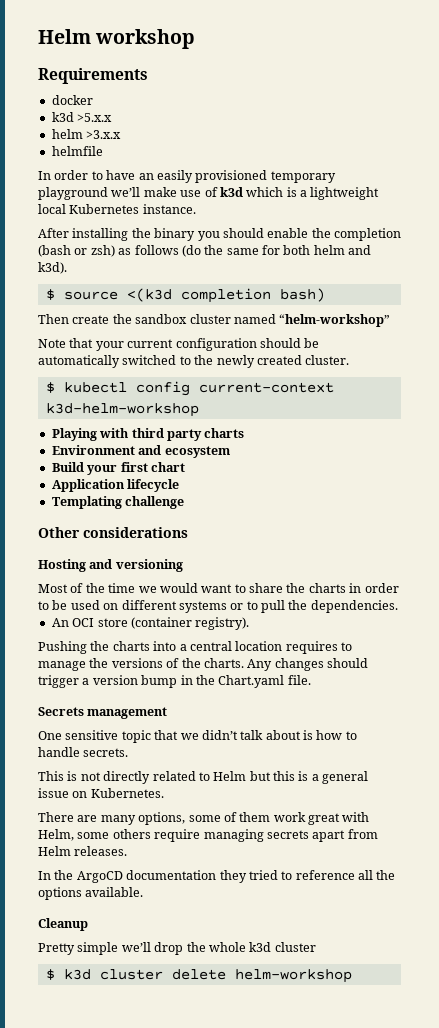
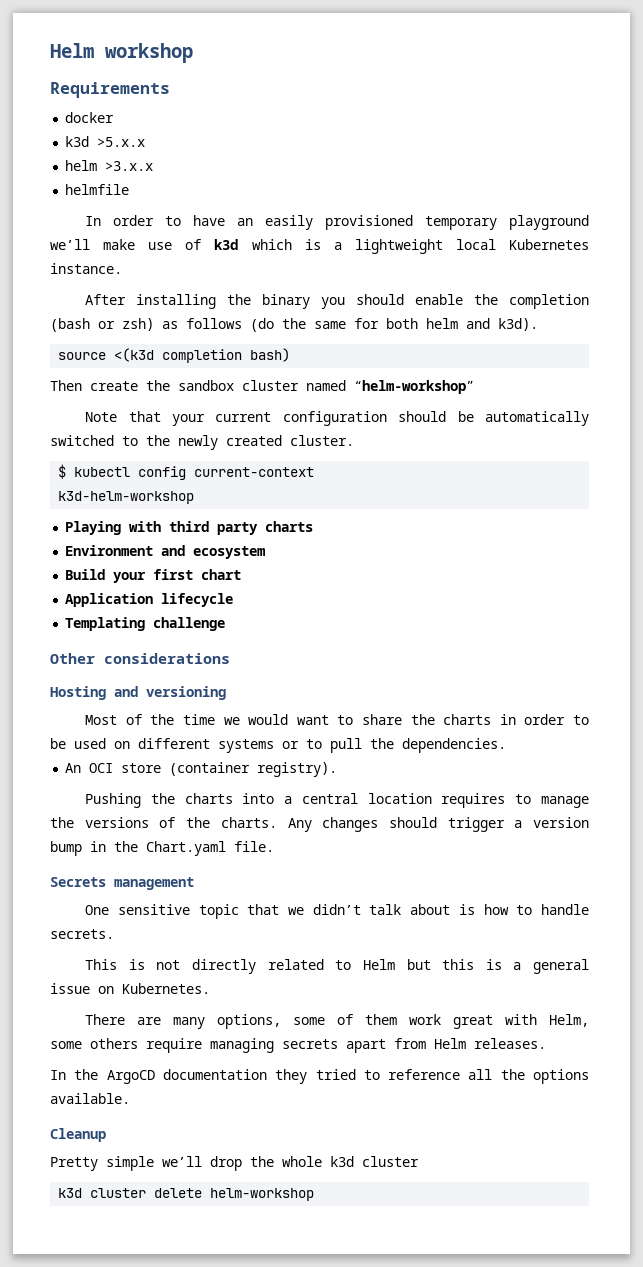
[45,289,55,300] $ -> (538, 324) none
[45,969,55,980] $ -> (419, 1161) none

